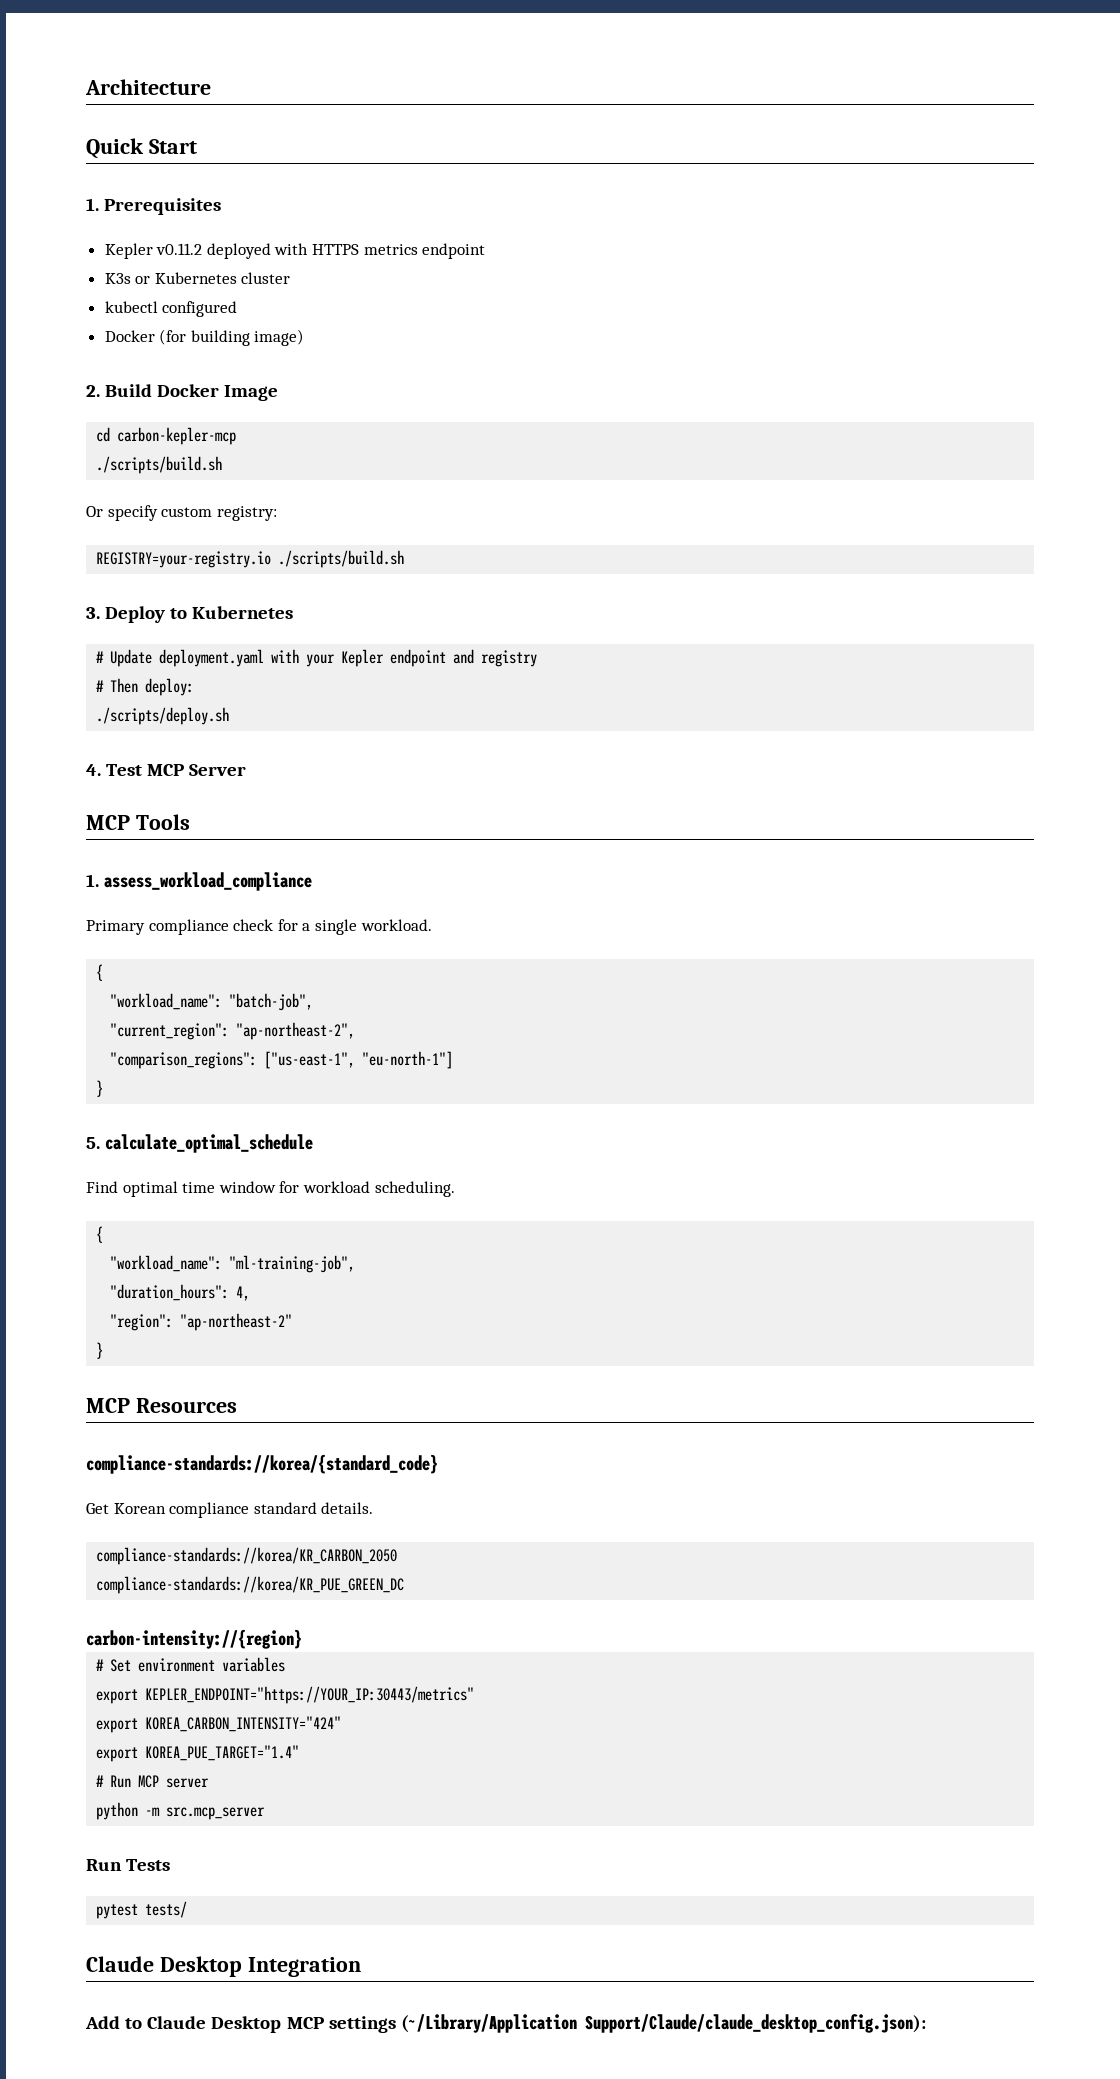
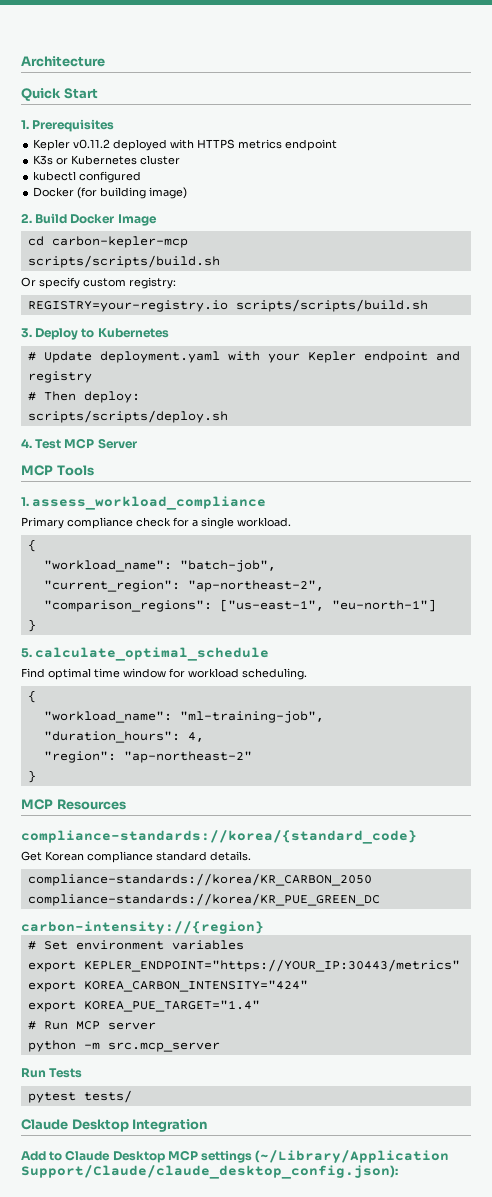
[96,456,223,474] ./scripts/build.sh -> [27,255,220,268] scripts/scripts/build.sh
[278,550,405,568] ./scripts/build.sh -> [235,299,428,312] scripts/scripts/build.sh
[96,707,230,725] ./scripts/deploy.sh -> [27,410,228,423] scripts/scripts/deploy.sh

